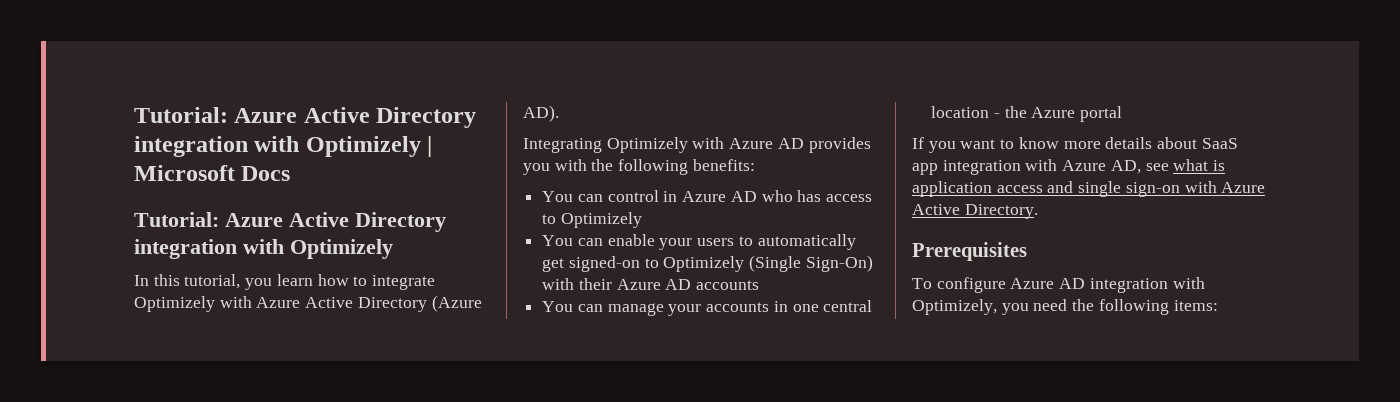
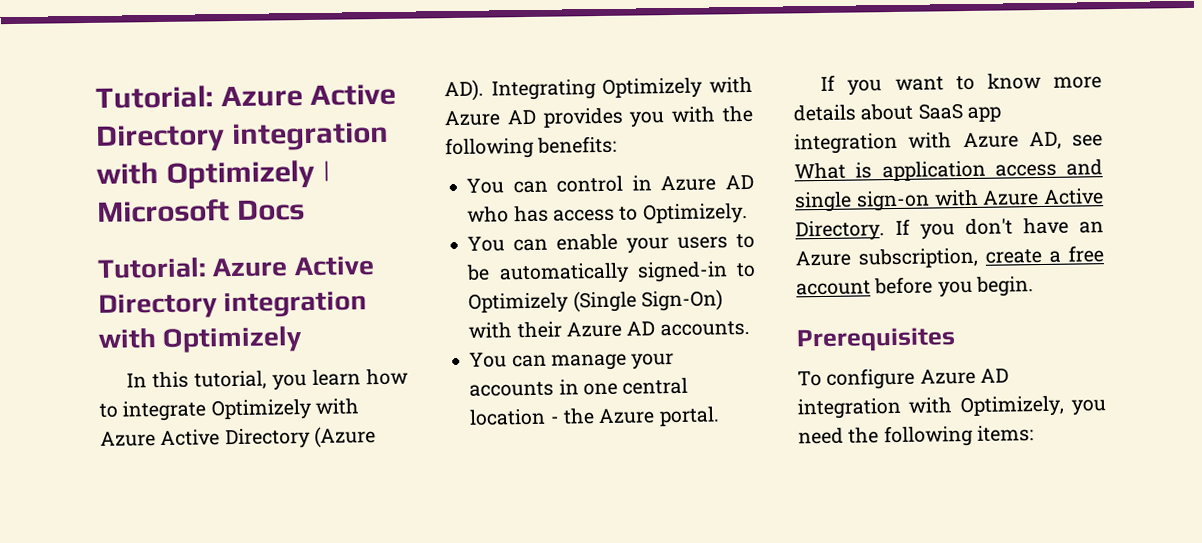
(559, 113) // -> (484, 90) none
[560,212,642,228] Optimizely -> [642,203,748,225] Optimizely.
[757,234,856,250] [542,256,640,272] automatically get signed-on -> [466,261,728,285] be automatically signed-in
[696,280,760,290] accounts -> [659,320,750,337] accounts.
[1080,106,1123,122] portal -> [658,406,720,427] portal.
[1173,159,1209,171] what -> [794,162,846,180] What
(1038, 211) none -> [895,217,1104,240] [795,245,1104,269] [796,276,1034,298] If you don't have an Azure subscription, create a free account before you begin.

